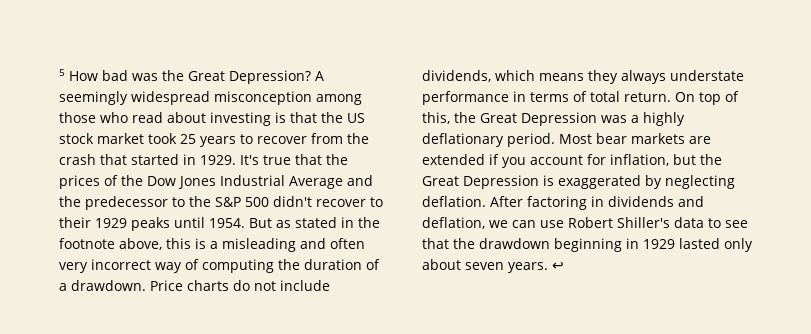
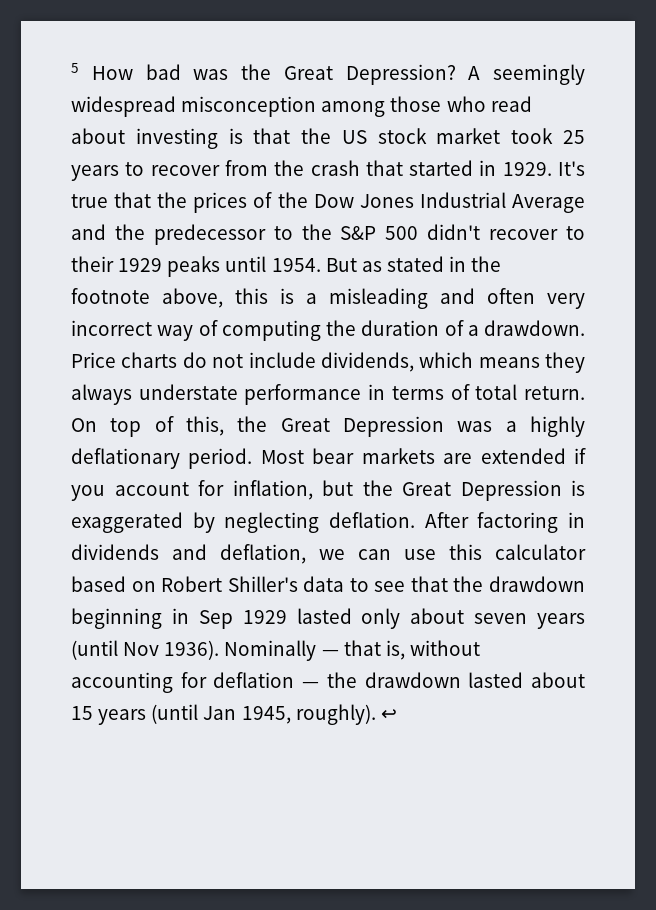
(564, 224) none -> [449,544,586,560] [71,576,156,592] this calculator based on
(639, 243) none -> [198,610,233,629] Sep
[508,262,548,273] years. -> [537,613,585,629] [71,640,480,661] [71,672,585,693] [71,704,376,725] years (until Nov 1936). Nominally — that is, without accounting for deflation — the drawdown lasted about 15 years (until Jan 1945, roughly).

